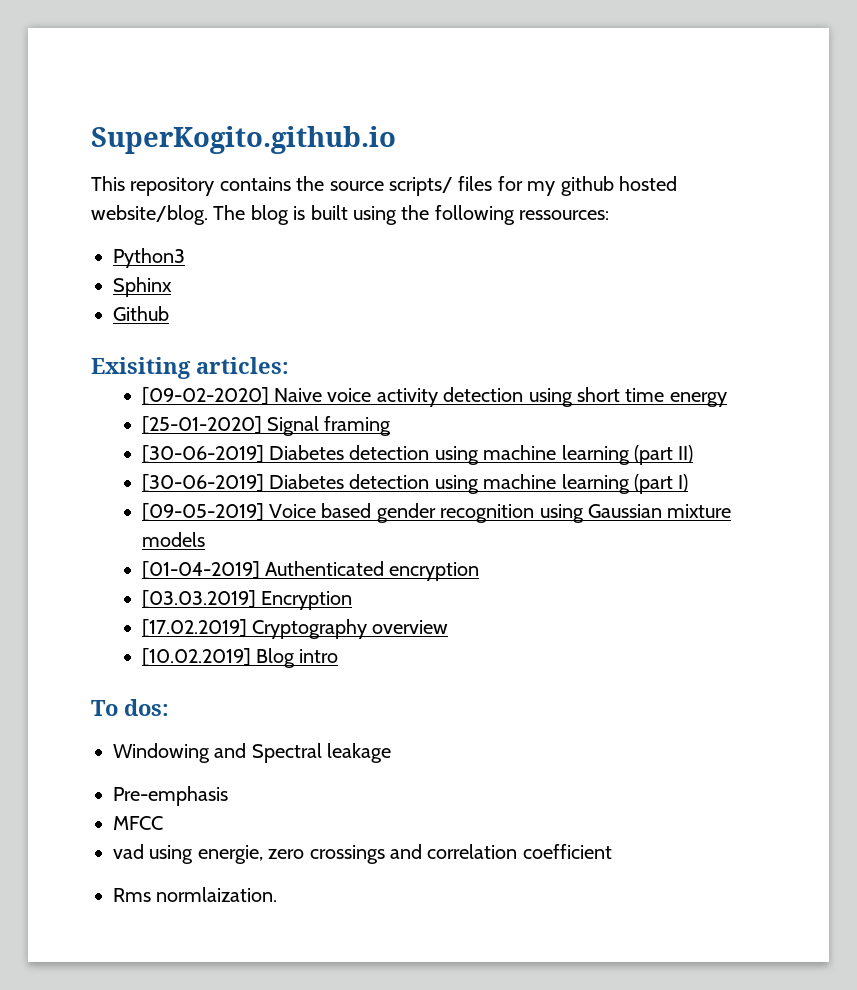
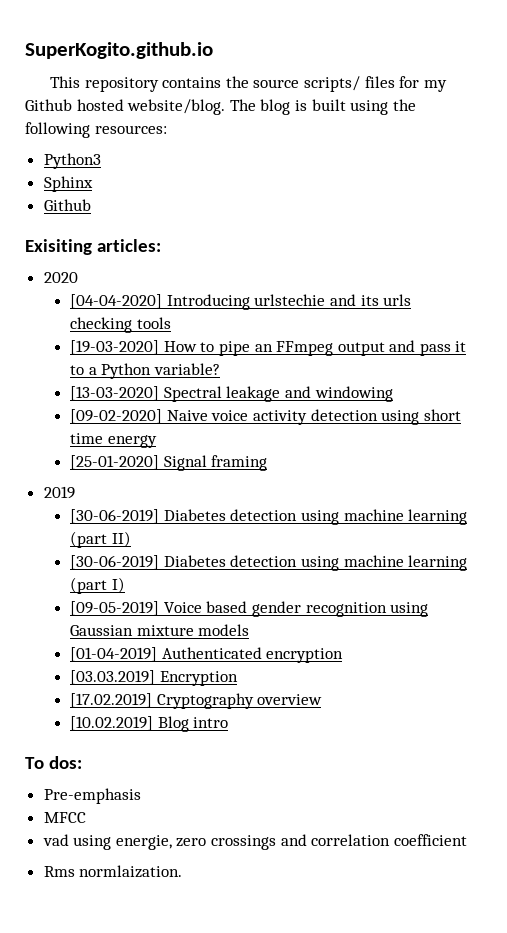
[560,176,614,196] github -> [25,99,72,111] Github
[519,210,610,220] ressources: -> [94,125,167,134] resources:
(289, 365) none -> [43,272,78,283] [70,294,412,310] [70,317,171,333] [70,340,467,356] [70,363,220,379] [70,386,393,402] // 2020 // [04-04-2020] Introducing urlstechie and its urls checking tools // [19-03-2020] How to pipe an FFmpeg output and pass it to a Python variable? // [13-03-2020] Spectral leakage and windowing
(392, 426) none -> [43,486,75,499] // 2019
[113,743,392,763] // Windowing and Spectral leakage -> (82, 762) none

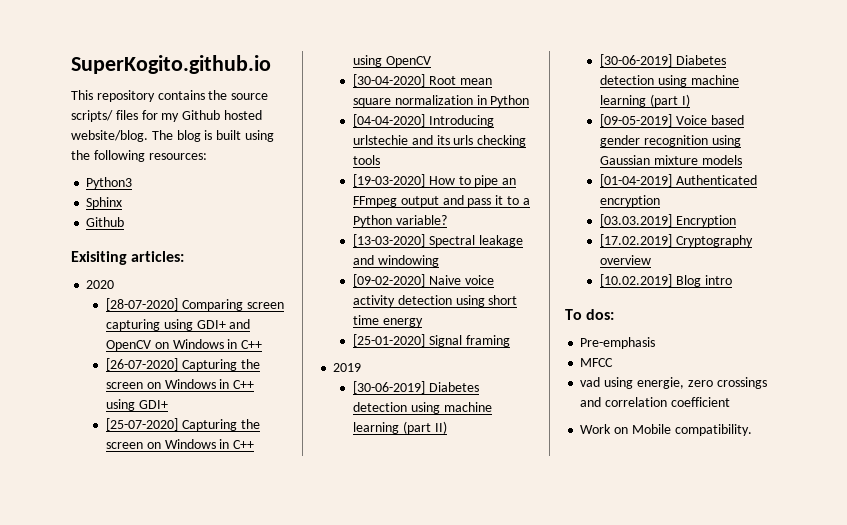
(78, 277) none -> [106,298,284,311] [106,319,251,331] [106,339,263,351] [106,358,260,371] [106,379,255,389] [106,399,168,411] [106,418,260,431] [106,439,255,449] [353,55,431,67] [353,74,492,87] [353,95,530,107] // [28-07-2020] Comparing screen capturing using GDI+ and OpenCV on Windows in C++ // [26-07-2020] Capturing the screen on Windows in C++ using GDI+ // [25-07-2020] Capturing the screen on Windows in C++ using OpenCV // [30-04-2020] Root mean square normalization in Python
[43,865,183,878] Rms normlaization. -> [580,424,752,436] Work on Mobile compatibility.

